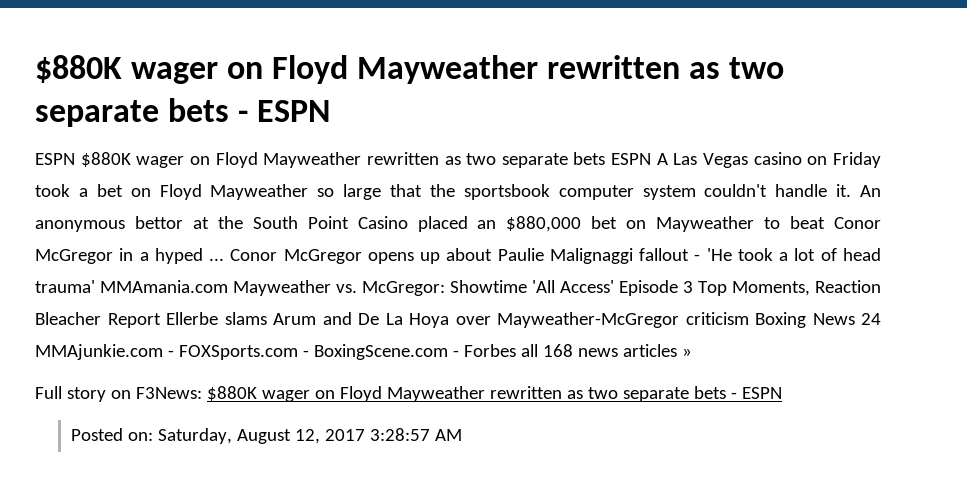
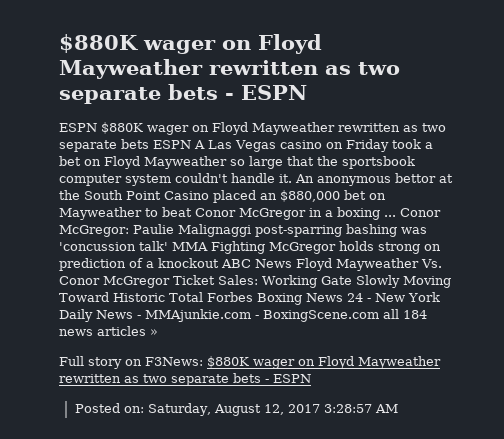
[154,248,203,264] hyped -> [337,207,380,220] boxing
[283,248,882,264] [35,280,881,296] [35,312,881,328] [35,344,573,360] McGregor opens up about Paulie Malignaggi fallout - 'He took a lot of head trauma' MMAmania.com Mayweather vs. McGregor: Showtime 'All Access' Episode 3 Top Moments, Reaction Bleacher Report Ellerbe slams Arum and De La Hoya over Mayweather-McGregor criticism Boxing News 24 MMAjunkie.com - FOXSports.com - BoxingScene.com - Forbes all 168 -> [59,224,427,237] [59,241,441,254] [59,258,442,271] [59,275,451,288] [59,292,440,305] [59,309,427,322] McGregor: Paulie Malignaggi post-sparring bashing was 'concussion talk' MMA Fighting McGregor holds strong on prediction of a knockout ABC News Floyd Mayweather Vs. Conor McGregor Ticket Sales: Working Gate Slowly Moving Toward Historic Total Forbes Boxing News 24 - New York Daily News - MMAjunkie.com - BoxingScene.com all 184

